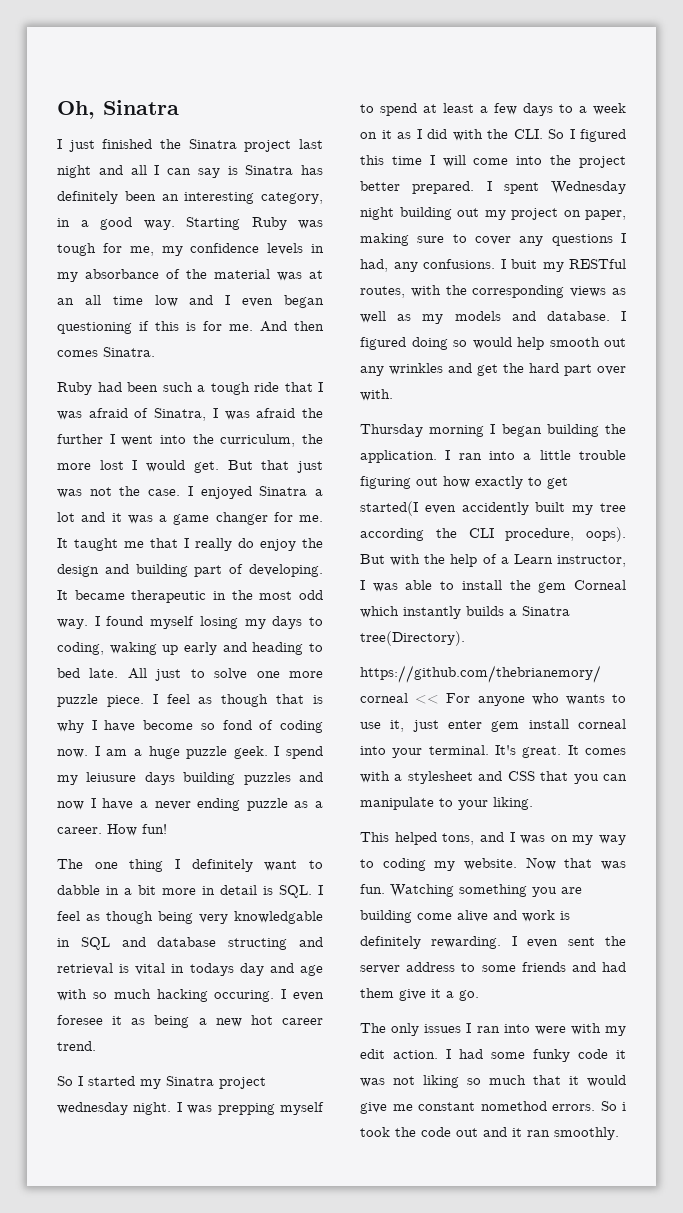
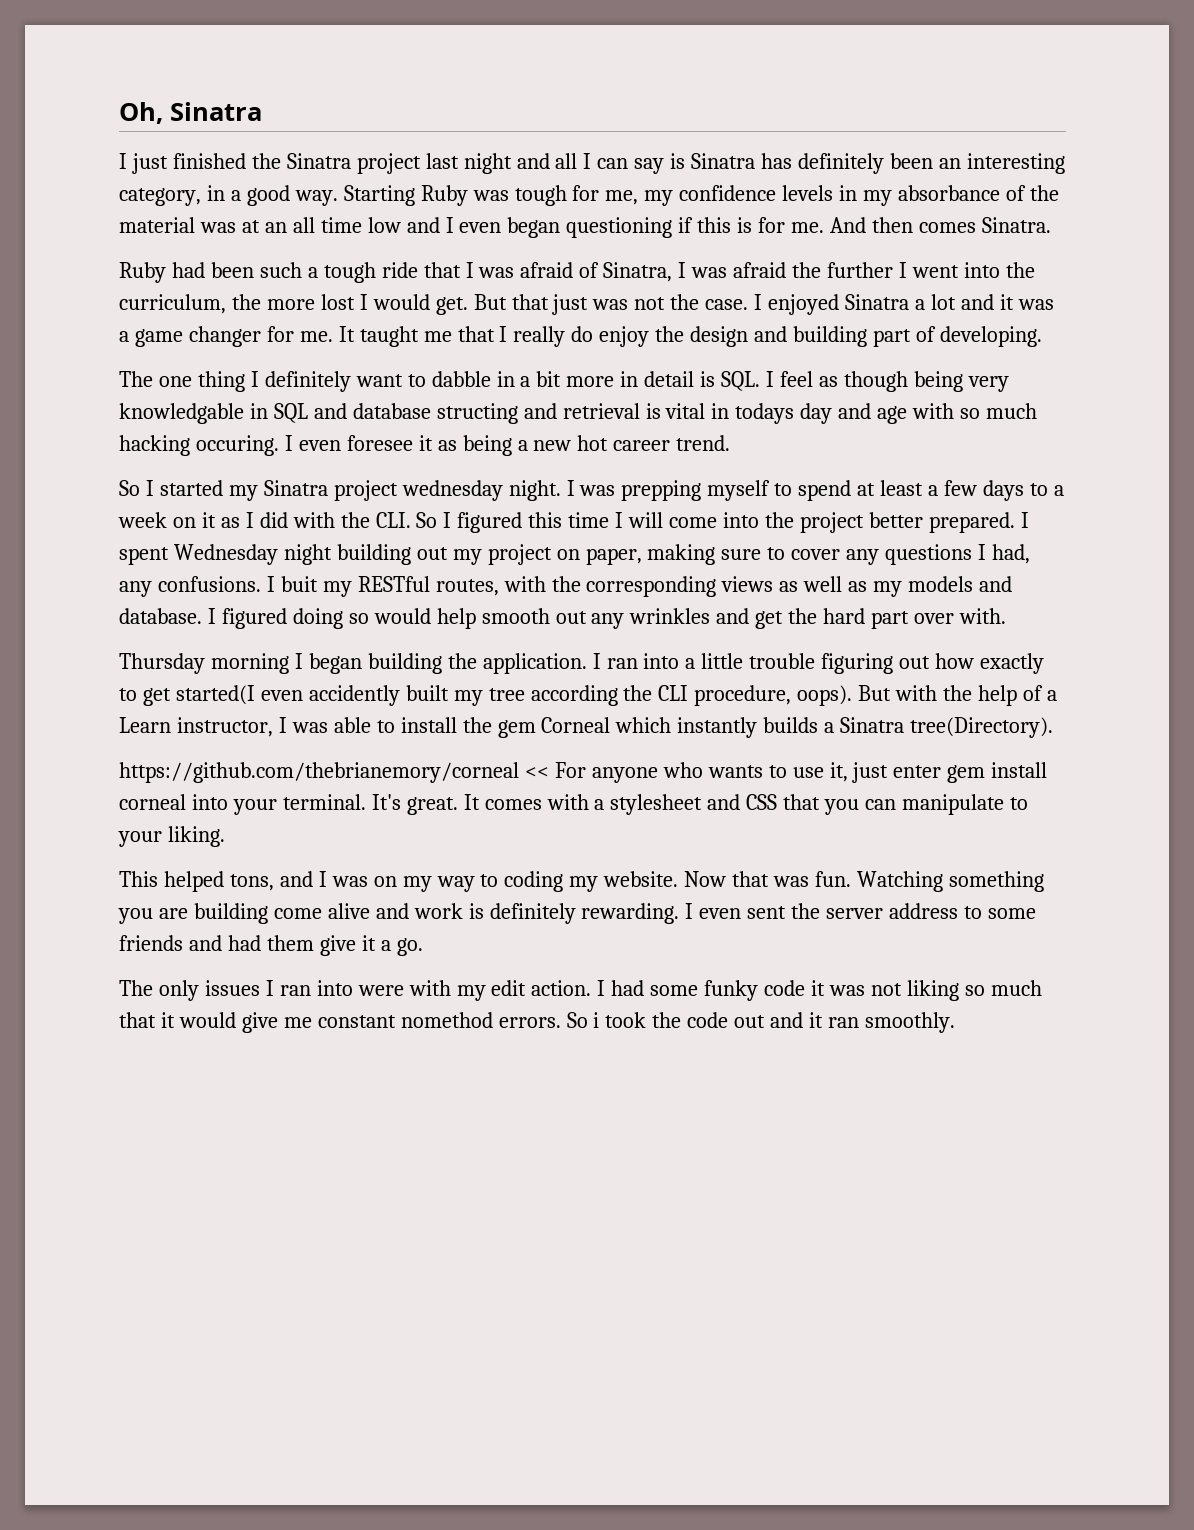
[57,590,323,603] [57,616,323,629] [57,642,323,655] [57,668,323,681] [57,694,323,707] [57,720,323,733] [57,746,323,759] [57,772,323,785] [57,798,323,811] [57,824,167,836] It became therapeutic in the most odd way. I found myself losing my days to coding, waking up early and heading to bed late. All just to solve one more puzzle piece. I feel as though that is why I have become so fond of coding now. I am a huge puzzle geek. I spend my leiusure days building puzzles and now I have a never ending puzzle as a career. How fun! -> (1042, 336) none

